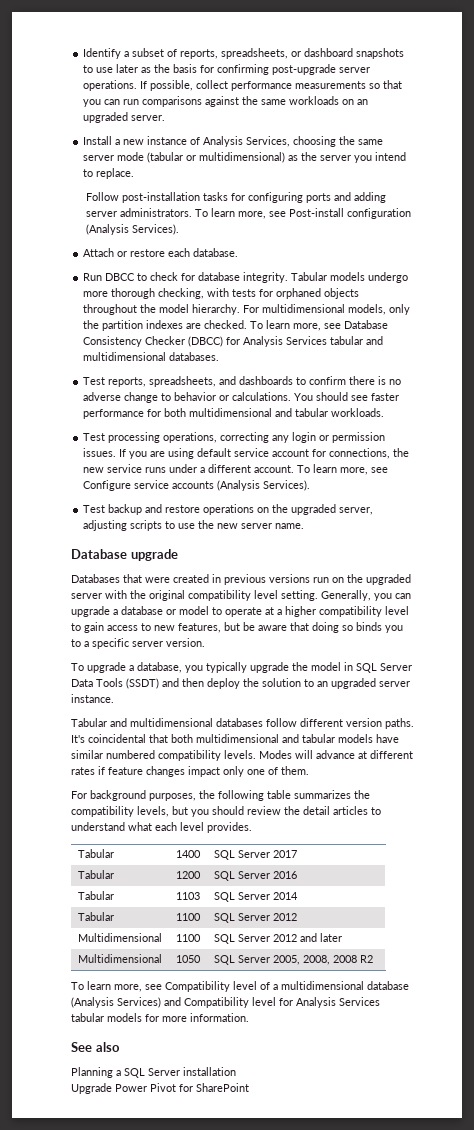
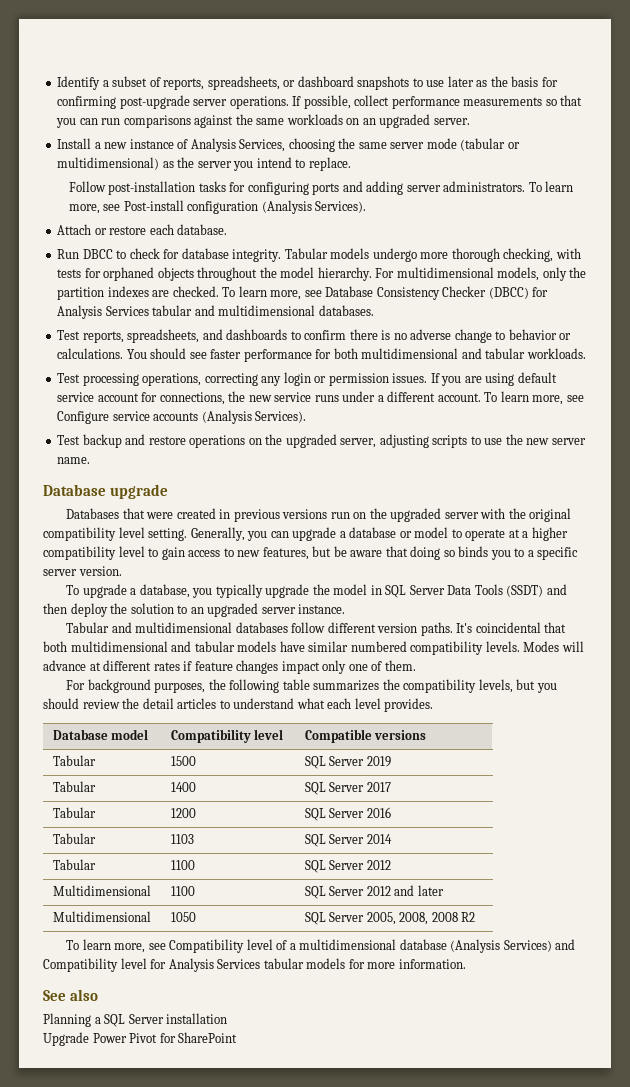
(252, 827) none -> [52,729,149,740] [170,729,284,743] [304,729,427,743] [52,755,96,766] [170,756,196,766] [304,756,391,769] // Database model | Compatibility level | Compatible versions // Tabular | 1500 | SQL Server 2019

